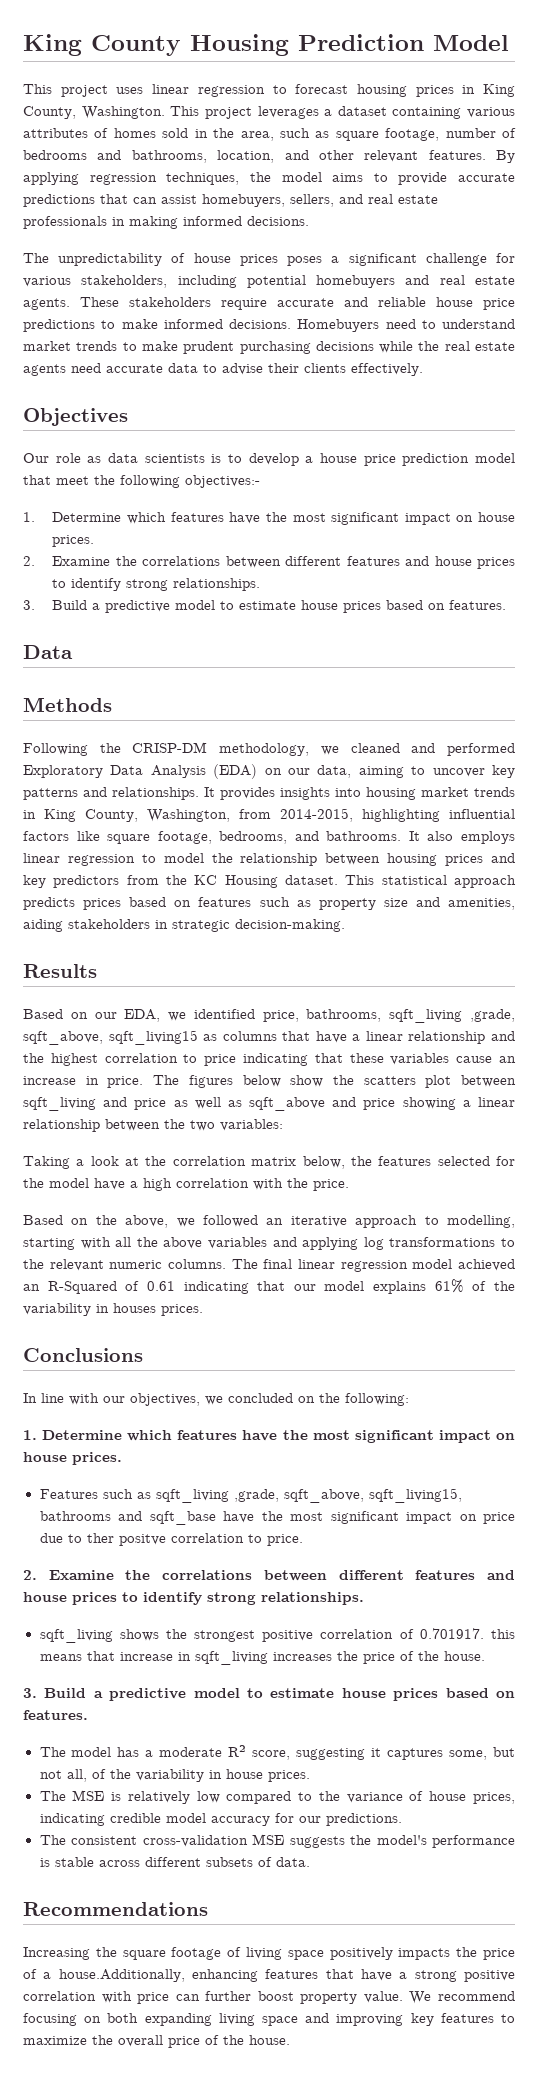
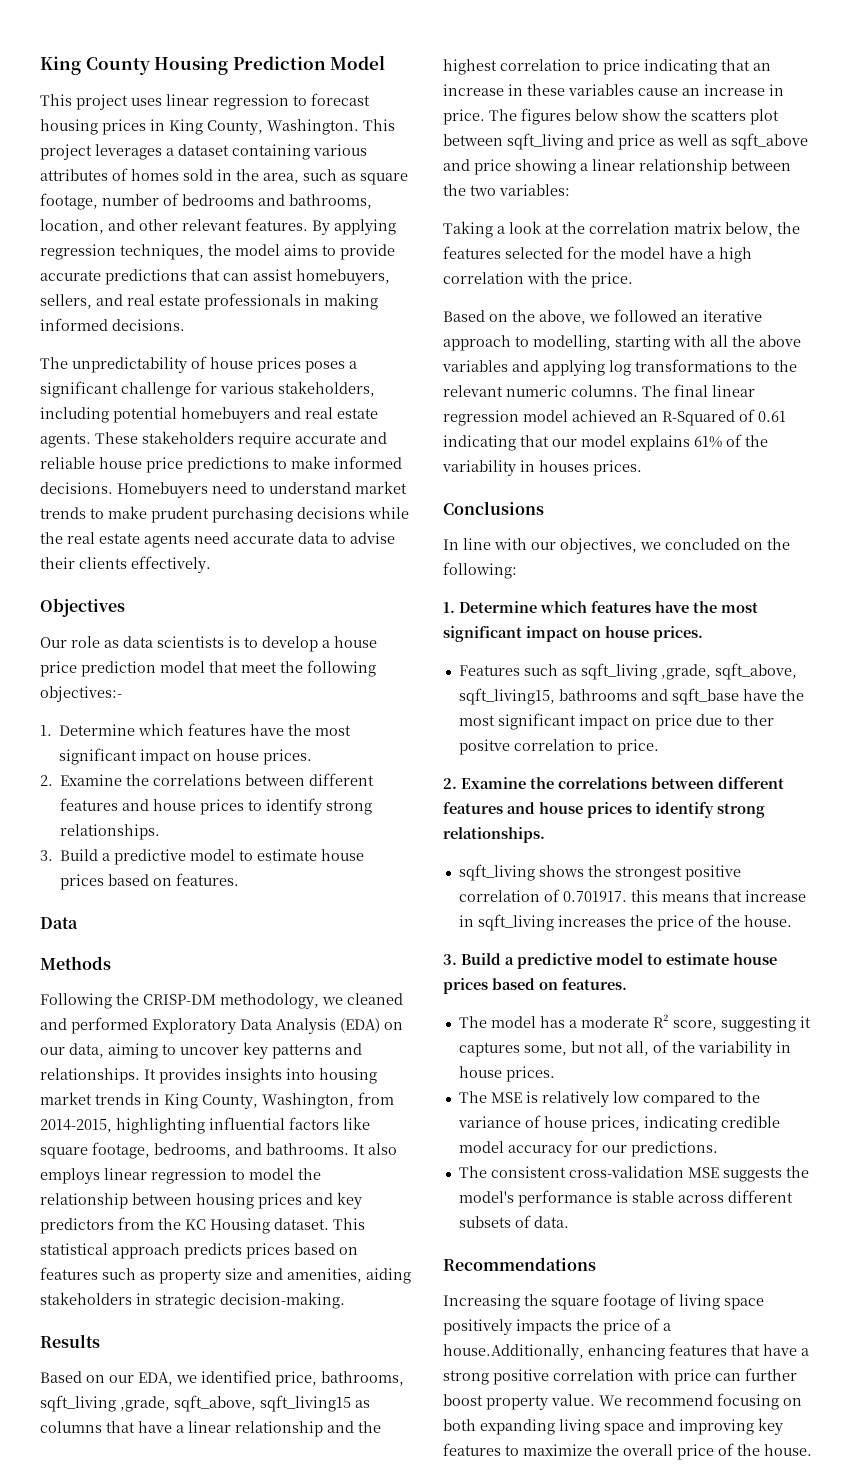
(343, 1058) none -> [753,63,771,71] [443,84,523,96] an increase in

